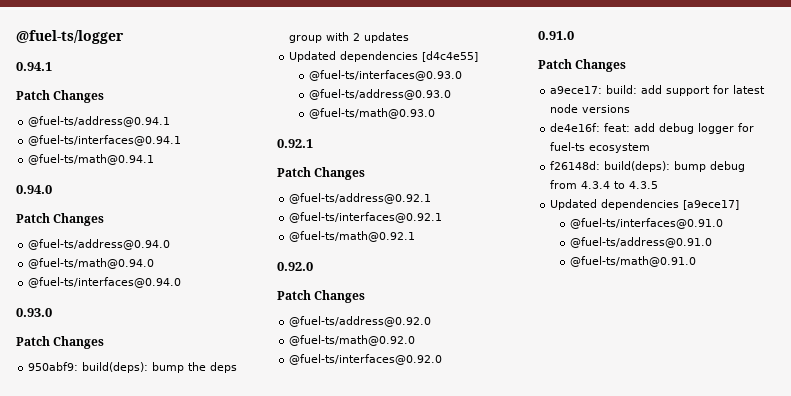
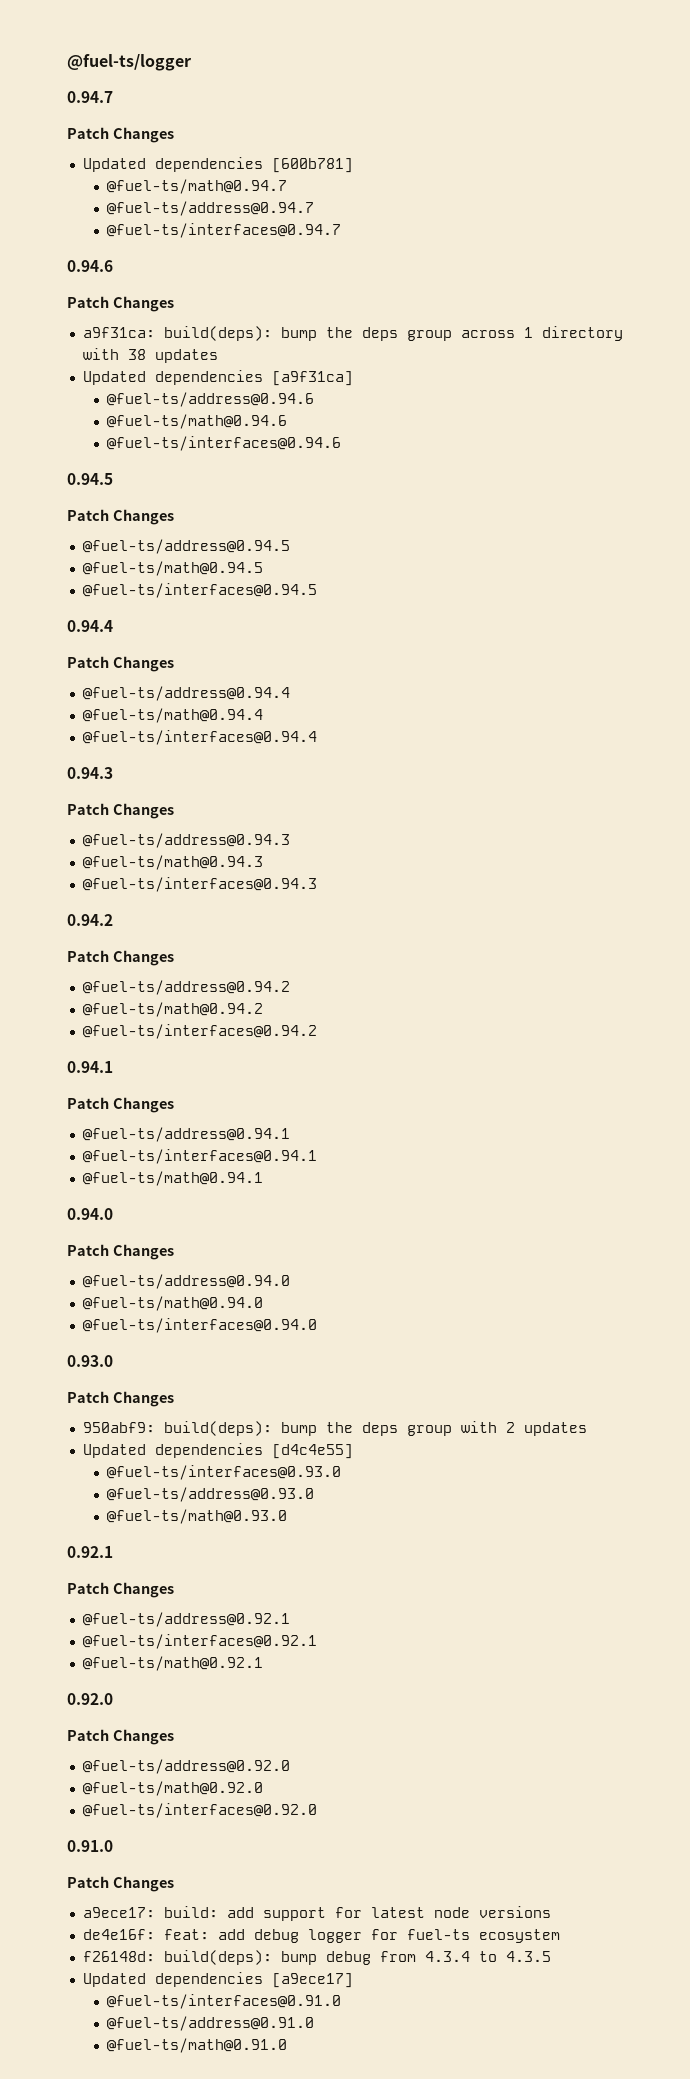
(124, 37) none -> [67,91,113,103] [67,127,174,143] [82,157,353,173] [107,179,288,194] [107,201,315,216] [107,223,342,238] [67,260,113,272] [67,296,174,312] [82,326,623,341] [82,348,218,363] [82,370,353,386] [107,392,315,407] [107,414,288,429] [107,436,342,451] [67,473,113,485] [67,509,174,525] [82,539,290,554] [82,561,263,576] [82,583,317,598] [67,620,113,632] [67,656,174,672] [82,686,290,701] [82,708,263,723] [82,730,317,745] [67,767,113,779] [67,803,174,819] [82,833,290,848] [82,855,263,870] [82,877,317,892] [67,914,113,926] [67,950,174,966] [82,980,290,995] [82,1002,263,1017] [82,1024,317,1039] // 0.94.7 // Patch Changes // Updated dependencies [600b781] // @fuel-ts/math@0.94.7 // @fuel-ts/address@0.94.7 // @fuel-ts/interfaces@0.94.7 // 0.94.6 // Patch Changes // a9f31ca: build(deps): bump the deps group across 1 directory with 38 updates // Updated dependencies [a9f31ca] // @fuel-ts/address@0.94.6 // @fuel-ts/math@0.94.6 // @fuel-ts/interfaces@0.94.6 // 0.94.5 // Patch Changes // @fuel-ts/address@0.94.5 // @fuel-ts/math@0.94.5 // @fuel-ts/interfaces@0.94.5 // 0.94.4 // Patch Changes // @fuel-ts/address@0.94.4 // @fuel-ts/math@0.94.4 // @fuel-ts/interfaces@0.94.4 // 0.94.3 // Patch Changes // @fuel-ts/address@0.94.3 // @fuel-ts/math@0.94.3 // @fuel-ts/interfaces@0.94.3 // 0.94.2 // Patch Changes // @fuel-ts/address@0.94.2 // @fuel-ts/math@0.94.2 // @fuel-ts/interfaces@0.94.2

